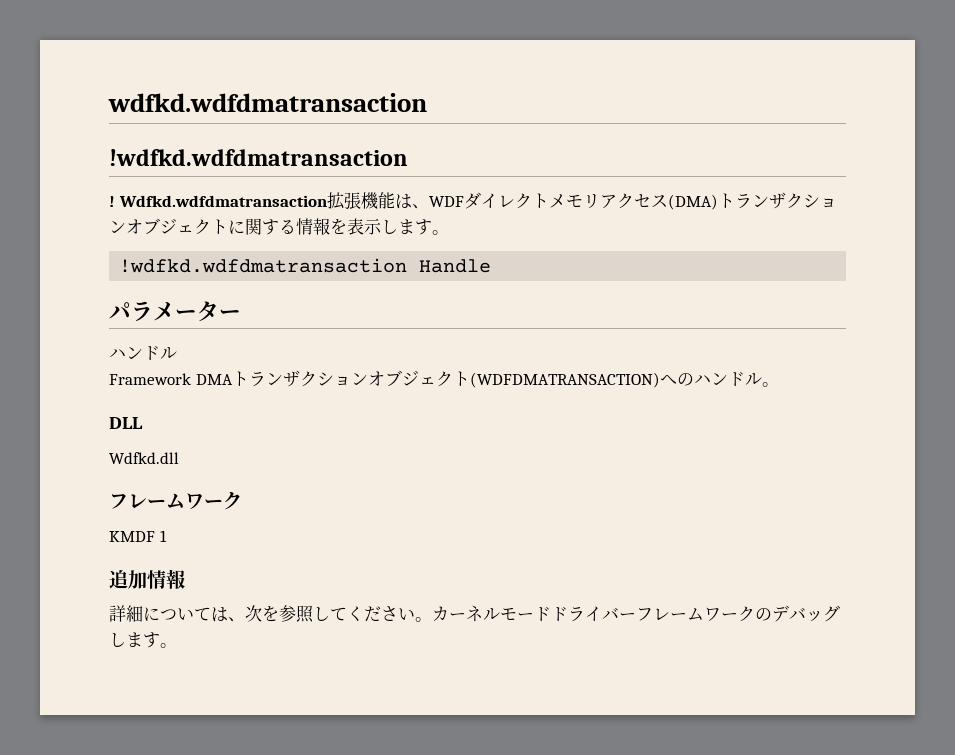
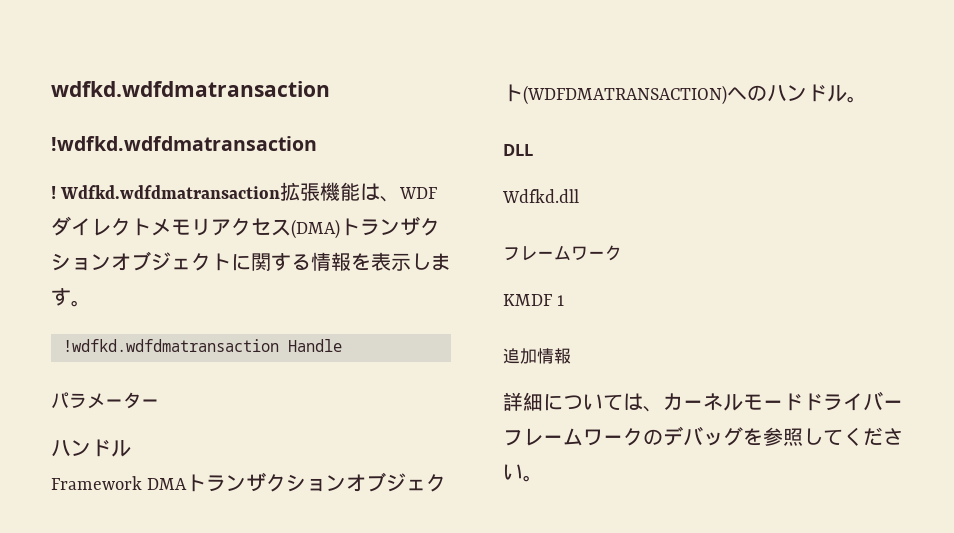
[245,605,432,623] 次を参照してください。 -> (663, 409) none
[109,632,160,648] します -> [743,427,903,446] [503,464,523,480] を参照してください

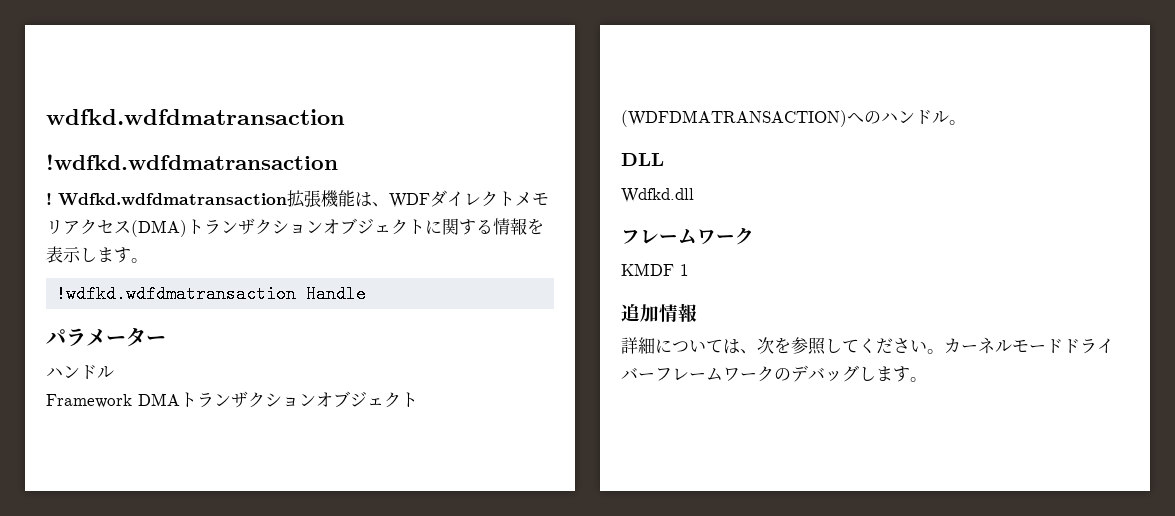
(663, 409) none -> [757,337,944,355] 次を参照してください。
[743,427,903,446] [503,464,523,480] を参照してください -> [859,366,910,382] します

